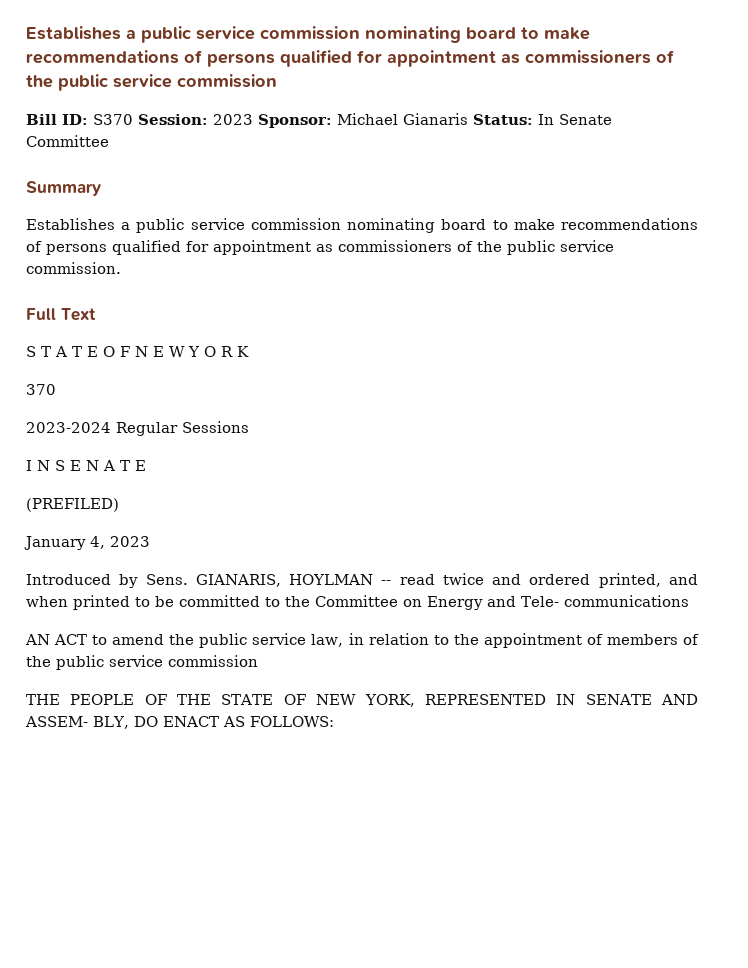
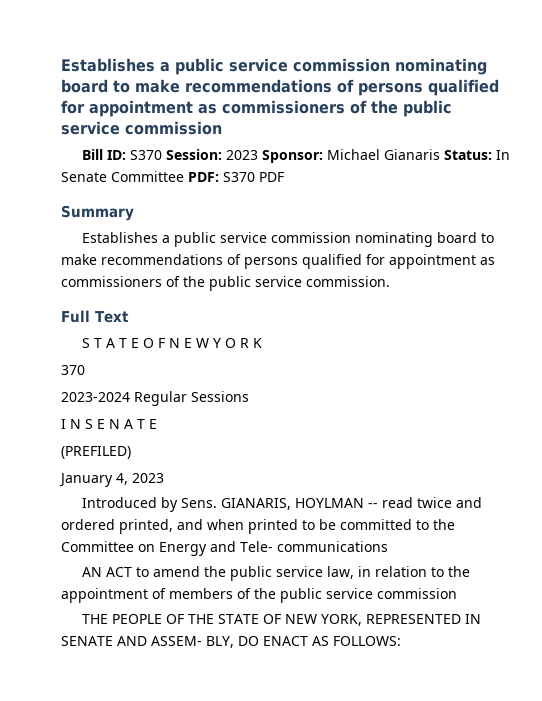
(109, 141) none -> [188,172,284,182] PDF: S370 PDF

